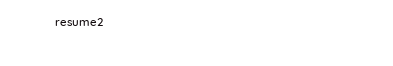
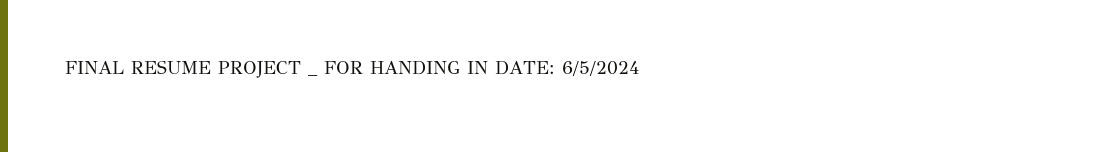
[55,18,103,26] resume2 -> [65,60,318,78] [324,60,639,76] FINAL RESUME PROJECT _ FOR HANDING IN DATE: 6/5/2024

